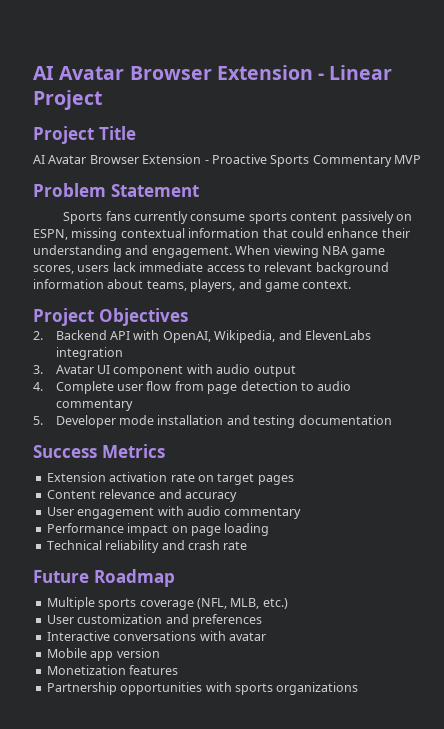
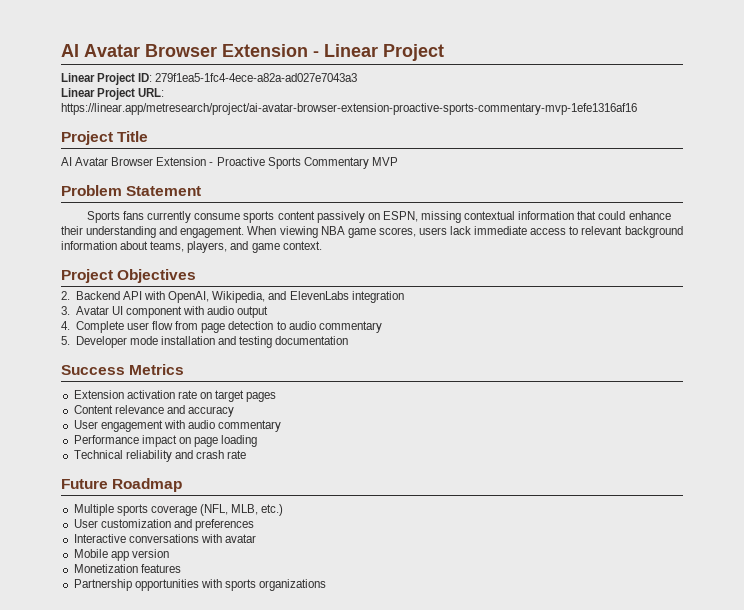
(102, 100) none -> [61,73,358,85] [61,88,165,100] [61,103,637,115] // Linear Project ID: 279f1ea5-1fc4-4ece-a82a-ad027e7043a3 // Linear Project URL: https://linear.app/metresearch/project/ai-avatar-browser-extension-proactive-sports-commentary-mvp-1efe1316af16

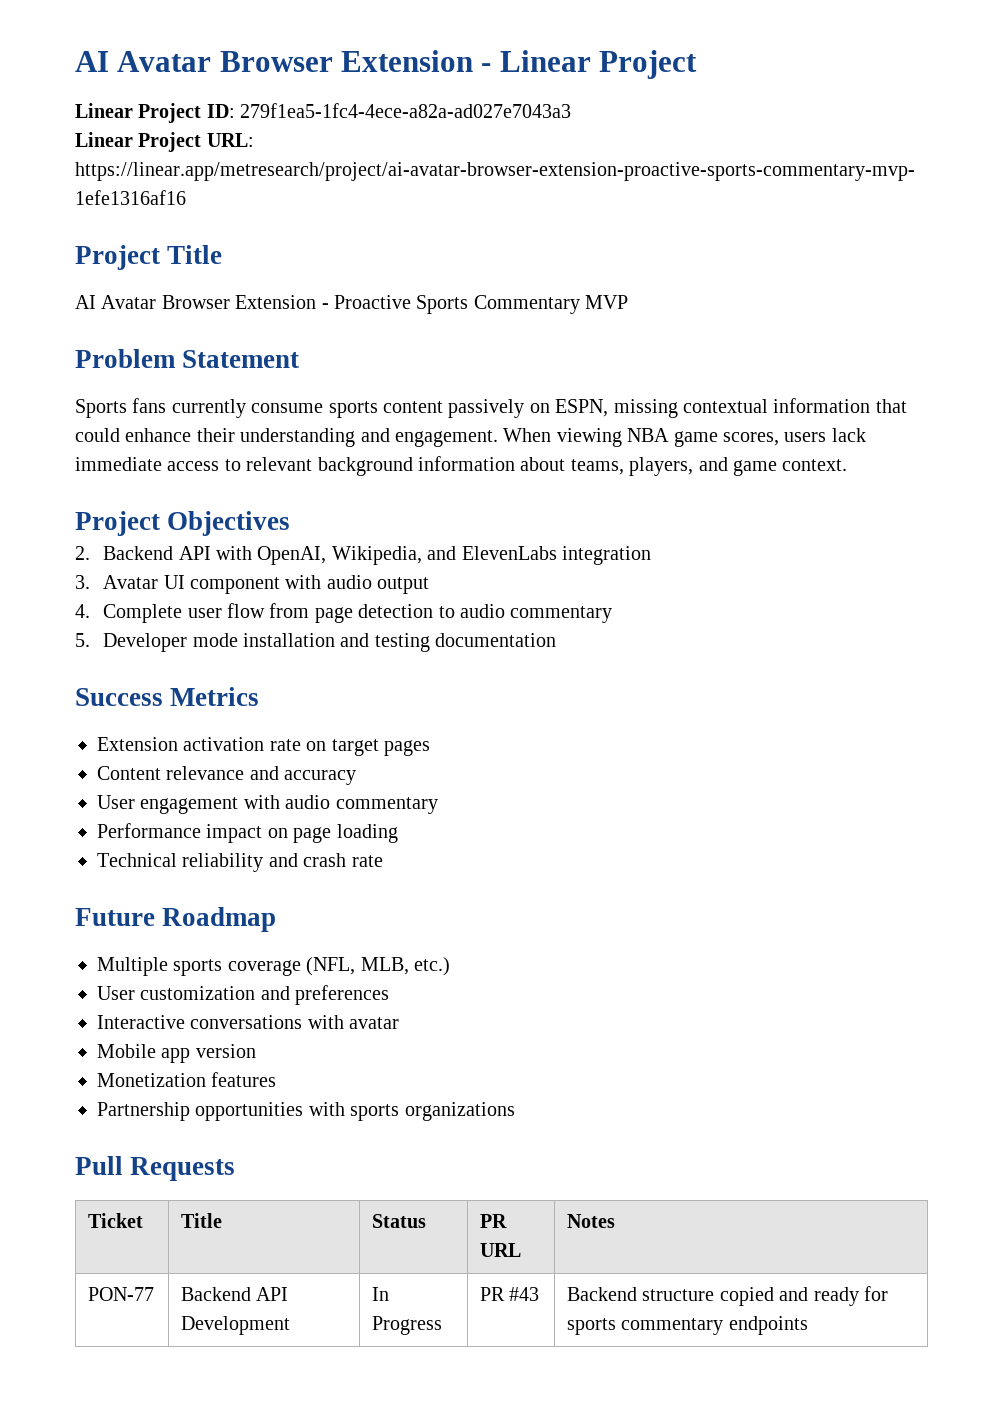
(327, 585) none -> [75,1156,236,1181] [88,1213,144,1228] [181,1213,223,1228] [372,1214,427,1228] [480,1214,508,1228] [480,1243,522,1257] [567,1214,616,1228] [88,1287,155,1301] [181,1287,289,1301] [181,1316,291,1335] [372,1287,390,1301] [372,1316,443,1335] [480,1287,540,1301] [567,1286,889,1306] [567,1316,808,1335] // Pull Requests // Ticket | Title | Status | PR URL | Notes // PON-77 | Backend API Development | In Progress | PR #43 | Backend structure copied and ready for sports commentary endpoints

